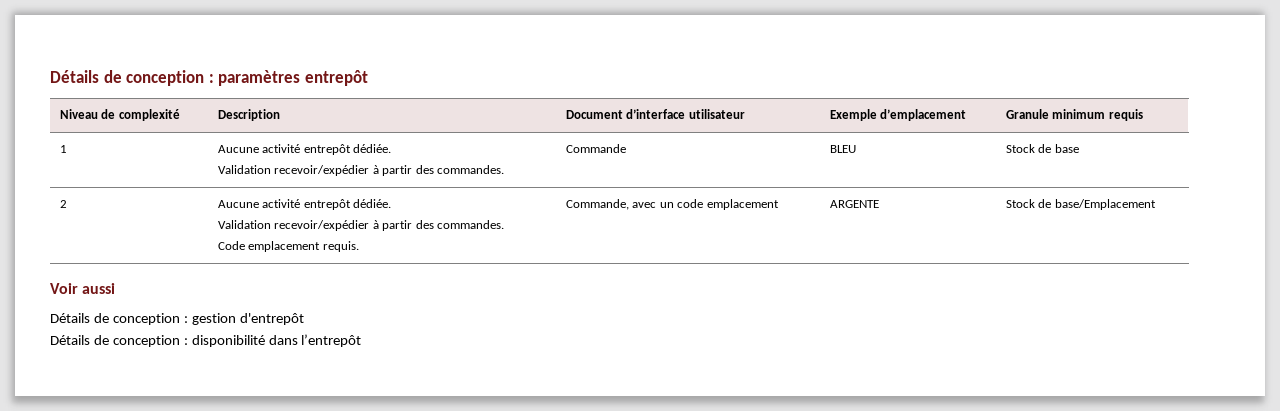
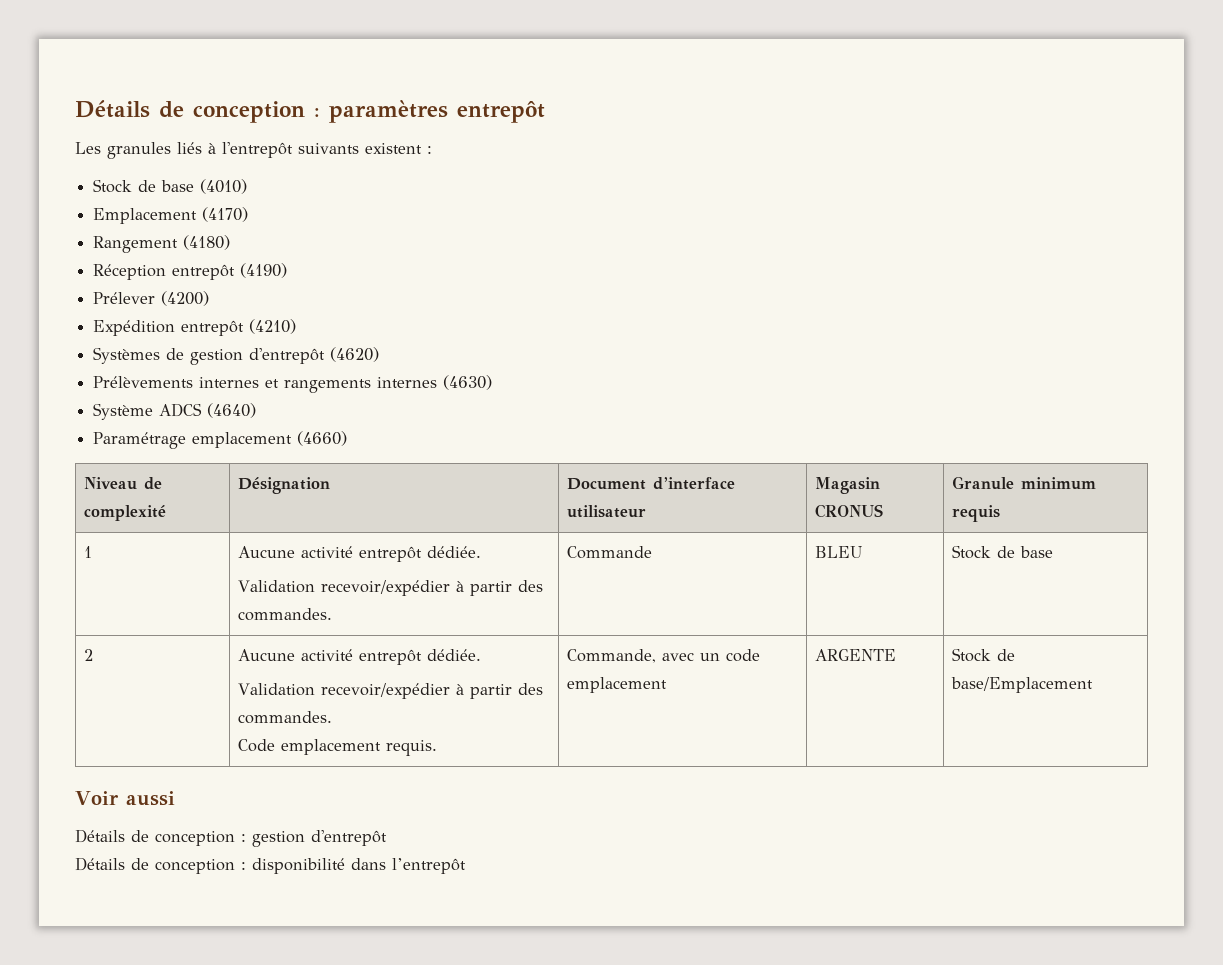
(368, 78) none -> [75,142,432,159] [93,179,248,194] [93,207,249,224] [93,235,231,253] [93,263,288,280] [93,291,210,306] [93,319,297,336] [93,347,380,365] [93,375,493,393] [93,403,257,420] [93,431,348,449] // Les granules liés à l'entrepôt suivants existent : // Stock de base (4010) // Emplacement (4170) // Rangement (4180) // Réception entrepôt (4190) // Prélever (4200) // Expédition entrepôt (4210) // Systèmes de gestion d'entrepôt (4620) // Prélèvements internes et rangements internes (4630) // Système ADCS (4640) // Paramétrage emplacement (4660)
[217,109,280,121] Description -> [237,477,330,494] Désignation
[829,109,967,121] Exemple d’emplacement -> [814,477,880,494] [814,504,883,518] Magasin CRONUS

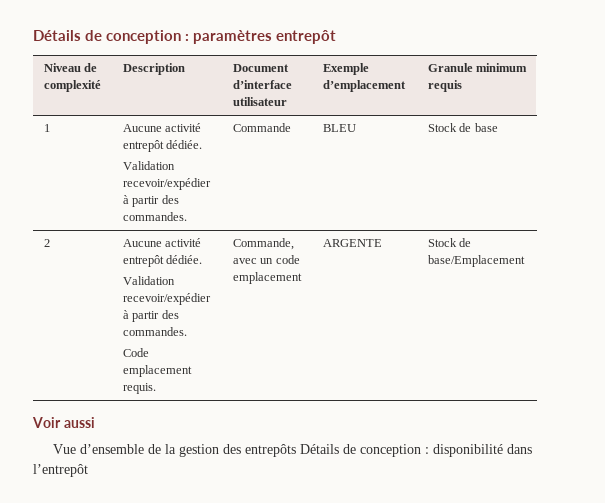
[75,142,432,159] [93,179,248,194] [93,207,249,224] [93,235,231,253] [93,263,288,280] [93,291,210,306] [93,319,297,336] [93,347,380,365] [93,375,493,393] [93,403,257,420] [93,431,348,449] // Les granules liés à l'entrepôt suivants existent : // Stock de base (4010) // Emplacement (4170) // Rangement (4180) // Réception entrepôt (4190) // Prélever (4200) // Expédition entrepôt (4210) // Systèmes de gestion d'entrepôt (4620) // Prélèvements internes et rangements internes (4630) // Système ADCS (4640) // Paramétrage emplacement (4660) -> (336, 37) none
[237,477,330,494] Désignation -> [122,63,185,75] Description
[814,477,880,494] [814,504,883,518] Magasin CRONUS -> [322,63,369,75] [322,80,406,92] Exemple d’emplacement
[75,829,387,847] Détails de conception : gestion d'entrepôt // -> [53,444,297,457] Vue d’ensemble de la gestion des entrepôts

